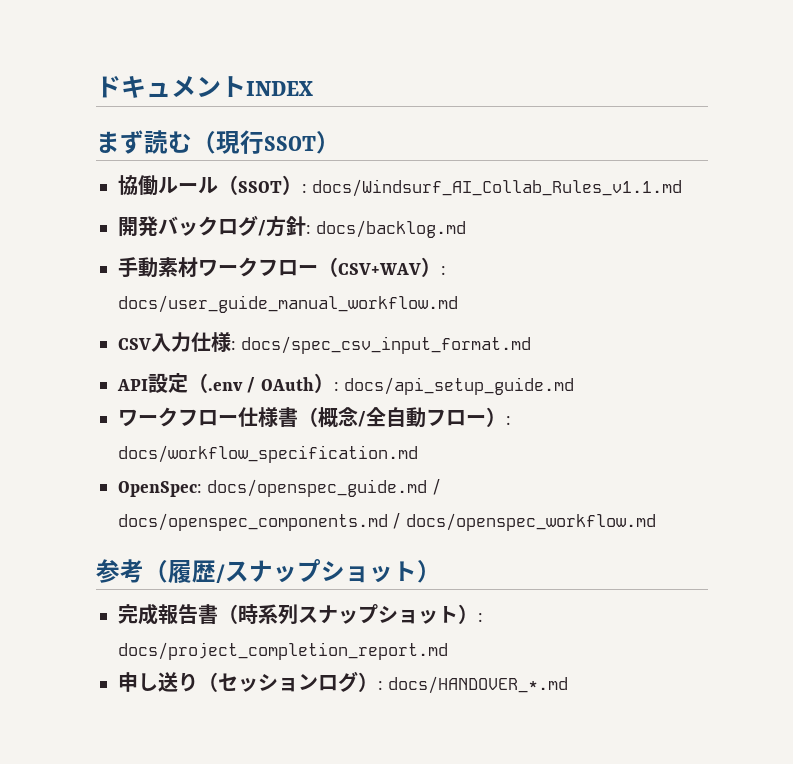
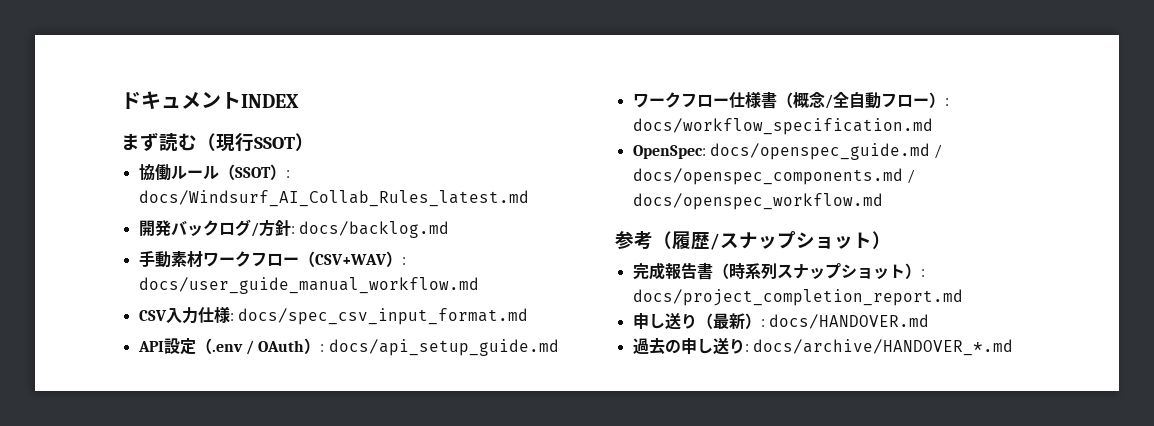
[312,179,683,197] docs/Windsurf_AI_Collab_Rules_v1.1.md -> [138,190,529,207] docs/Windsurf_AI_Collab_Rules_latest.md
[218,671,569,694] セッションログ）: docs/HANDOVER_*.md -> [712,313,929,330] [632,337,1013,356] 最新）: docs/HANDOVER.md // 過去の申し送り: docs/archive/HANDOVER_*.md

